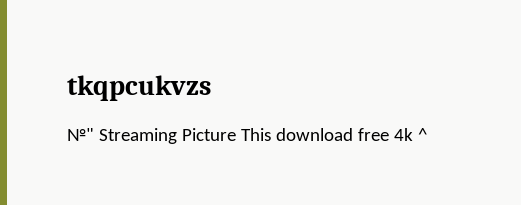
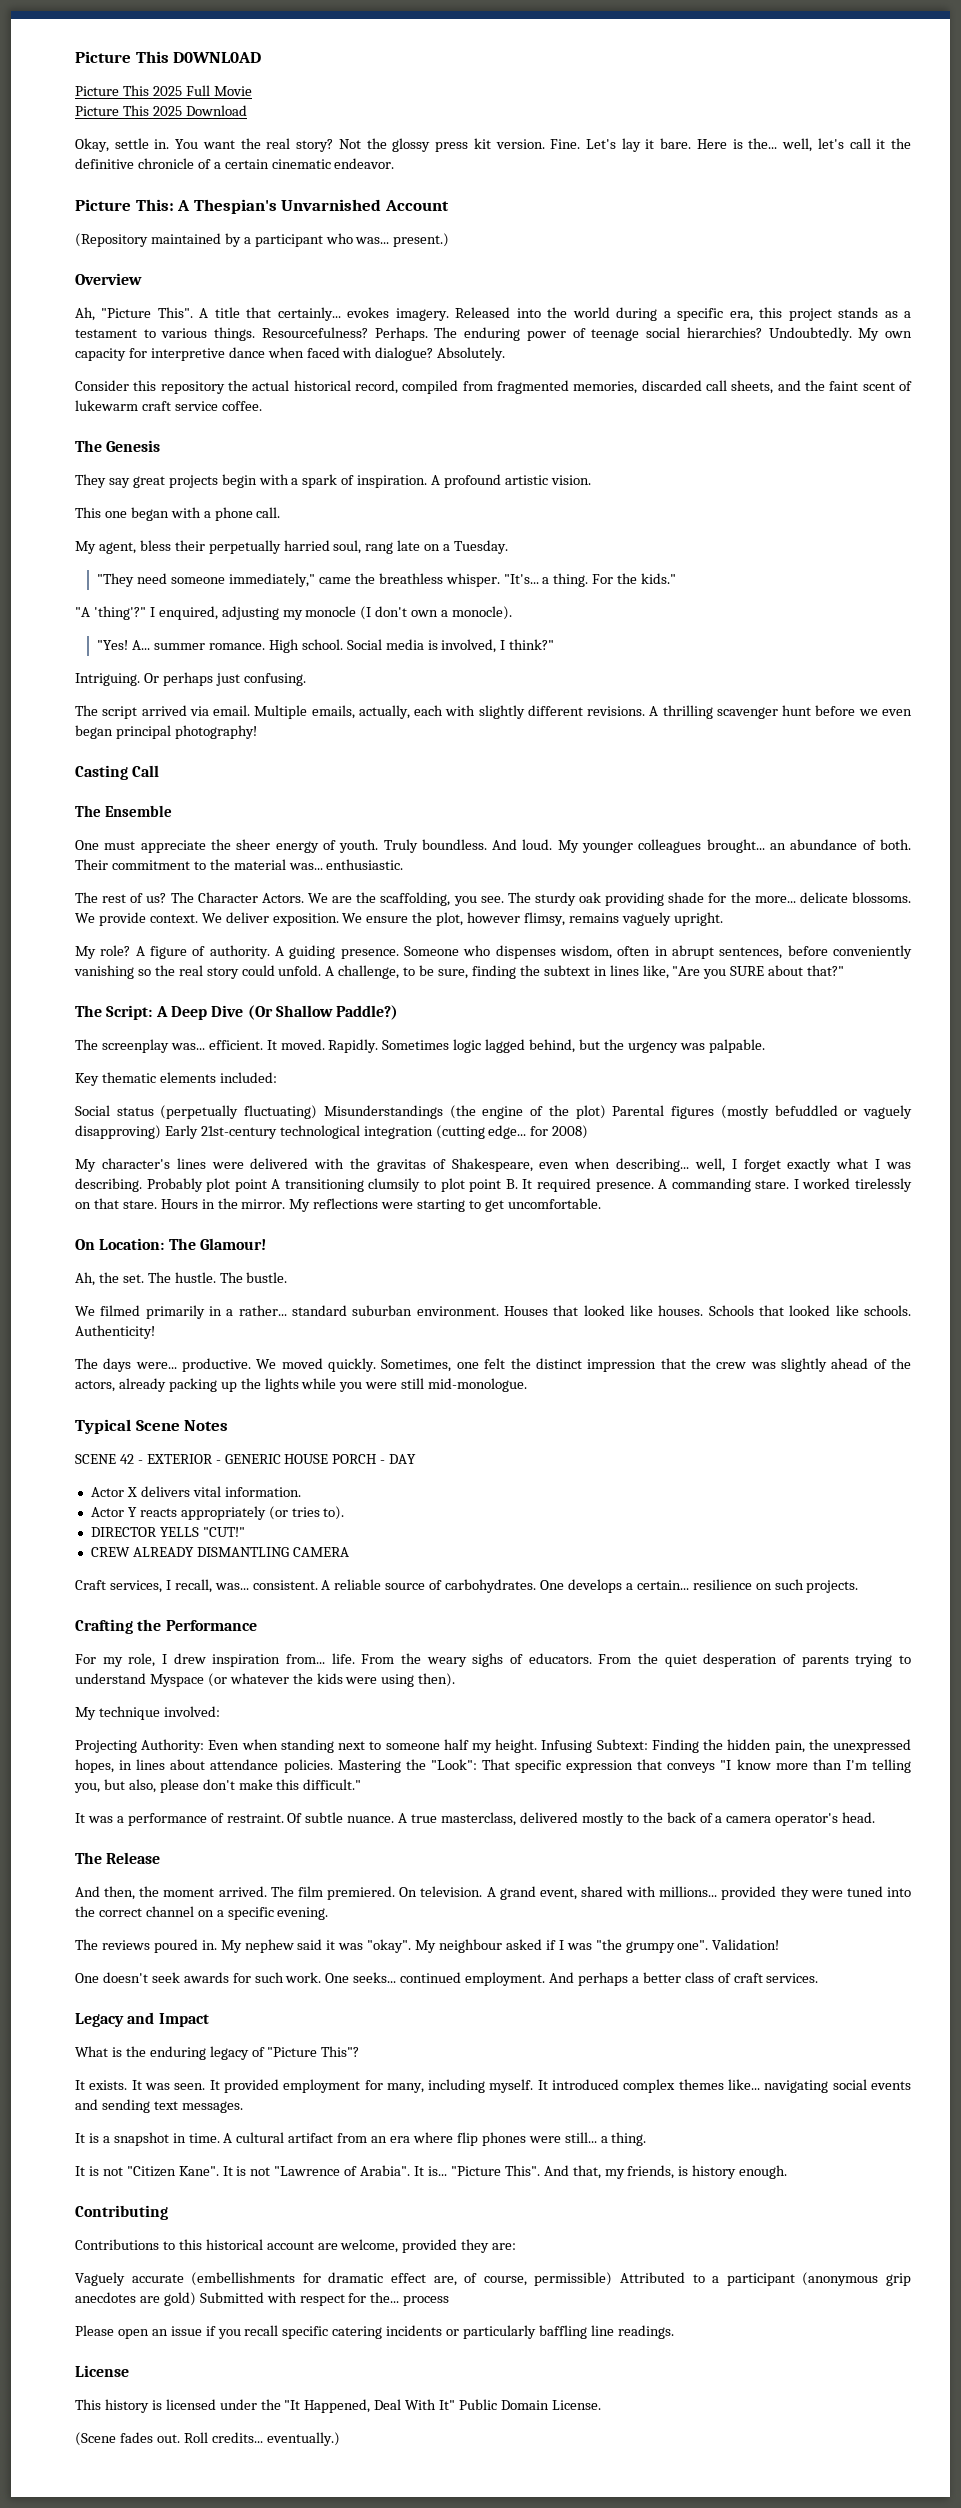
[67,75,211,101] [67,128,427,144] tkqpcukvzs // №" Streaming Picture This download free 4k ^ -> [75,51,262,63] [75,85,252,96] [75,105,247,116] [75,138,912,152] [75,158,395,169] [75,199,449,214] [75,233,450,247] [75,273,142,285] [75,307,912,321] [75,327,913,341] [75,347,506,361] [75,380,913,394] [75,400,262,411] [75,440,161,452] [75,474,591,488] [75,507,281,521] [75,540,509,554] [97,573,677,587] [75,606,513,620] [97,639,555,653] [75,672,306,686] [75,705,913,719] [75,725,257,739] [75,765,160,780] [75,805,173,817] [75,839,911,853] [75,859,404,870] [75,892,911,906] [75,912,723,926] [75,945,913,959] [74,965,845,979] [75,1005,399,1020] [75,1039,765,1053] [75,1072,277,1086] [75,1105,913,1119] [75,1125,589,1139] [75,1158,912,1172] [75,1178,912,1192] [75,1198,601,1212] [75,1238,266,1250] [75,1272,288,1286] [75,1305,912,1319] [75,1325,155,1339] [75,1358,912,1372] [75,1378,528,1392] [75,1419,229,1434] [75,1454,417,1464] [90,1486,301,1497] [90,1506,345,1520] [90,1527,245,1537] [90,1547,349,1557] [75,1579,859,1593] [75,1619,257,1634] [75,1653,911,1667] [75,1673,456,1687] [75,1706,220,1720] [75,1739,911,1753] [75,1759,911,1773] [74,1779,362,1793] [75,1812,876,1826] [75,1852,161,1864] [75,1886,911,1900] [75,1906,329,1920] [75,1939,780,1953] [75,1972,819,1986] [75,2012,209,2027] [75,2046,360,2060] [75,2079,911,2093] [75,2099,243,2113] [75,2132,647,2146] [75,2165,788,2179] [75,2205,168,2220] [75,2239,517,2253] [75,2272,912,2286] [75,2292,450,2306] [75,2325,674,2339] [75,2365,129,2377] [75,2399,601,2413] [75,2432,340,2446] Picture This D0WNL0AD // Picture This 2025 Full Movie // Picture This 2025 Download // Okay, settle in. You want the real story? Not the glossy press kit version. Fine. Let's lay it bare. Here is the... well, let's call it the definitive chronicle of a certain cinematic endeavor. // Picture This: A Thespian's Unvarnished Account // (Repository maintained by a participant who was... present.) // Overview // Ah, "Picture This". A title that certainly... evokes imagery. Released into the world during a specific era, this project stands as a testament to various things. Resourcefulness? Perhaps. The enduring power of teenage social hierarchies? Undoubtedly. My own capacity for interpretive dance when faced with dialogue? Absolutely. // Consider this repository the actual historical record, compiled from fragmented memories, discarded call sheets, and the faint scent of lukewarm craft service coffee. // The Genesis // They say great projects begin with a spark of inspiration. A profound artistic vision. // This one began with a phone call. // My agent, bless their perpetually harried soul, rang late on a Tuesday. // "They need someone immediately," came the breathless whisper. "It's... a thing. For the kids." // "A 'thing'?" I enquired, adjusting my monocle (I don't own a monocle). // "Yes! A... summer romance. High school. Social media is involved, I think?" // Intriguing. Or perhaps just confusing. // The script arrived via email. Multiple emails, actually, each with slightly different revisions. A thrilling scavenger hunt before we even began principal photography! // Casting Call // The Ensemble // One must appreciate the sheer energy of youth. Truly boundless. And loud. My younger colleagues brought... an abundance of both. Their commitment to the material was... enthusiastic. // The rest of us? The Character Actors. We are the scaffolding, you see. The sturdy oak providing shade for the more... delicate blossoms. We provide context. We deliver exposition. We ensure the plot, however flimsy, remains vaguely upright. // My role? A figure of authority. A guiding presence. Someone who dispenses wisdom, often in abrupt sentences, before conveniently vanishing so the real story could unfold. A challenge, to be sure, finding the subtext in lines like, "Are you SURE about that?" // The Script: A Deep Dive (Or Shallow Paddle?) // The screenplay was... efficient. It moved. Rapidly. Sometimes logic lagged behind, but the urgency was palpable. // Key thematic elements included: // Social status (perpetually fluctuating) Misunderstandings (the engine of the plot) Parental figures (mostly befuddled or vaguely disapproving) Early 21st-century technological integration (cutting edge... for 2008) // My character's lines were delivered with the gravitas of Shakespeare, even when describing... well, I forget exactly what I was describing. Probably plot point A transitioning clumsily to plot point B. It required presence. A commanding stare. I worked tirelessly on that stare. Hours in the mirror. My reflections were starting to get uncomfortable. // On Location: The Glamour! // Ah, the set. The hustle. The bustle. // We filmed primarily in a rather... standard suburban environment. Houses that looked like houses. Schools that looked like schools. Authenticity! // The days were... productive. We moved quickly. Sometimes, one felt the distinct impression that the crew was slightly ahead of the actors, already packing up the lights while you were still mid-monologue. // Typical Scene Notes // SCENE 42 - EXTERIOR - GENERIC HOUSE PORCH - DAY // Actor X delivers vital information. // Actor Y reacts appropriately (or tries to). // DIRECTOR YELLS "CUT!" // CREW ALREADY DISMANTLING CAMERA // Craft services, I recall, was... consistent. A reliable source of carbohydrates. One develops a certain... resilience on such projects. // Crafting the Performance // For my role, I drew inspiration from... life. From the weary sighs of educators. From the quiet desperation of parents trying to understand Myspace (or whatever the kids were using then). // My technique involved: // Projecting Authority: Even when standing next to someone half my height. Infusing Subtext: Finding the hidden pain, the unexpressed hopes, in lines about attendance policies. Mastering the "Look": That specific expression that conveys "I know more than I'm telling you, but also, please don't make this difficult." // It was a performance of restraint. Of subtle nuance. A true masterclass, delivered mostly to the back of a camera operator's head. // The Release // And then, the moment arrived. The film premiered. On television. A grand event, shared with millions... provided they were tuned into the correct channel on a specific evening. // The reviews poured in. My nephew said it was "okay". My neighbour asked if I was "the grumpy one". Validation! // One doesn't seek awards for such work. One seeks... continued employment. And perhaps a better class of craft services. // Legacy and Impact // What is the enduring legacy of "Picture This"? // It exists. It was seen. It provided employment for many, including myself. It introduced complex themes like... navigating social events and sending text messages. // It is a snapshot in time. A cultural artifact from an era where flip phones were still... a thing. // It is not "Citizen Kane". It is not "Lawrence of Arabia". It is... "Picture This". And that, my friends, is history enough. // Contributing // Contributions to this historical account are welcome, provided they are: // Vaguely accurate (embellishments for dramatic effect are, of course, permissible) Attributed to a participant (anonymous grip anecdotes are gold) Submitted with respect for the... process // Please open an issue if you recall specific catering incidents or particularly baffling line readings. // License // This history is licensed under the "It Happened, Deal With It" Public Domain License. // (Scene fades out. Roll credits... eventually.)

